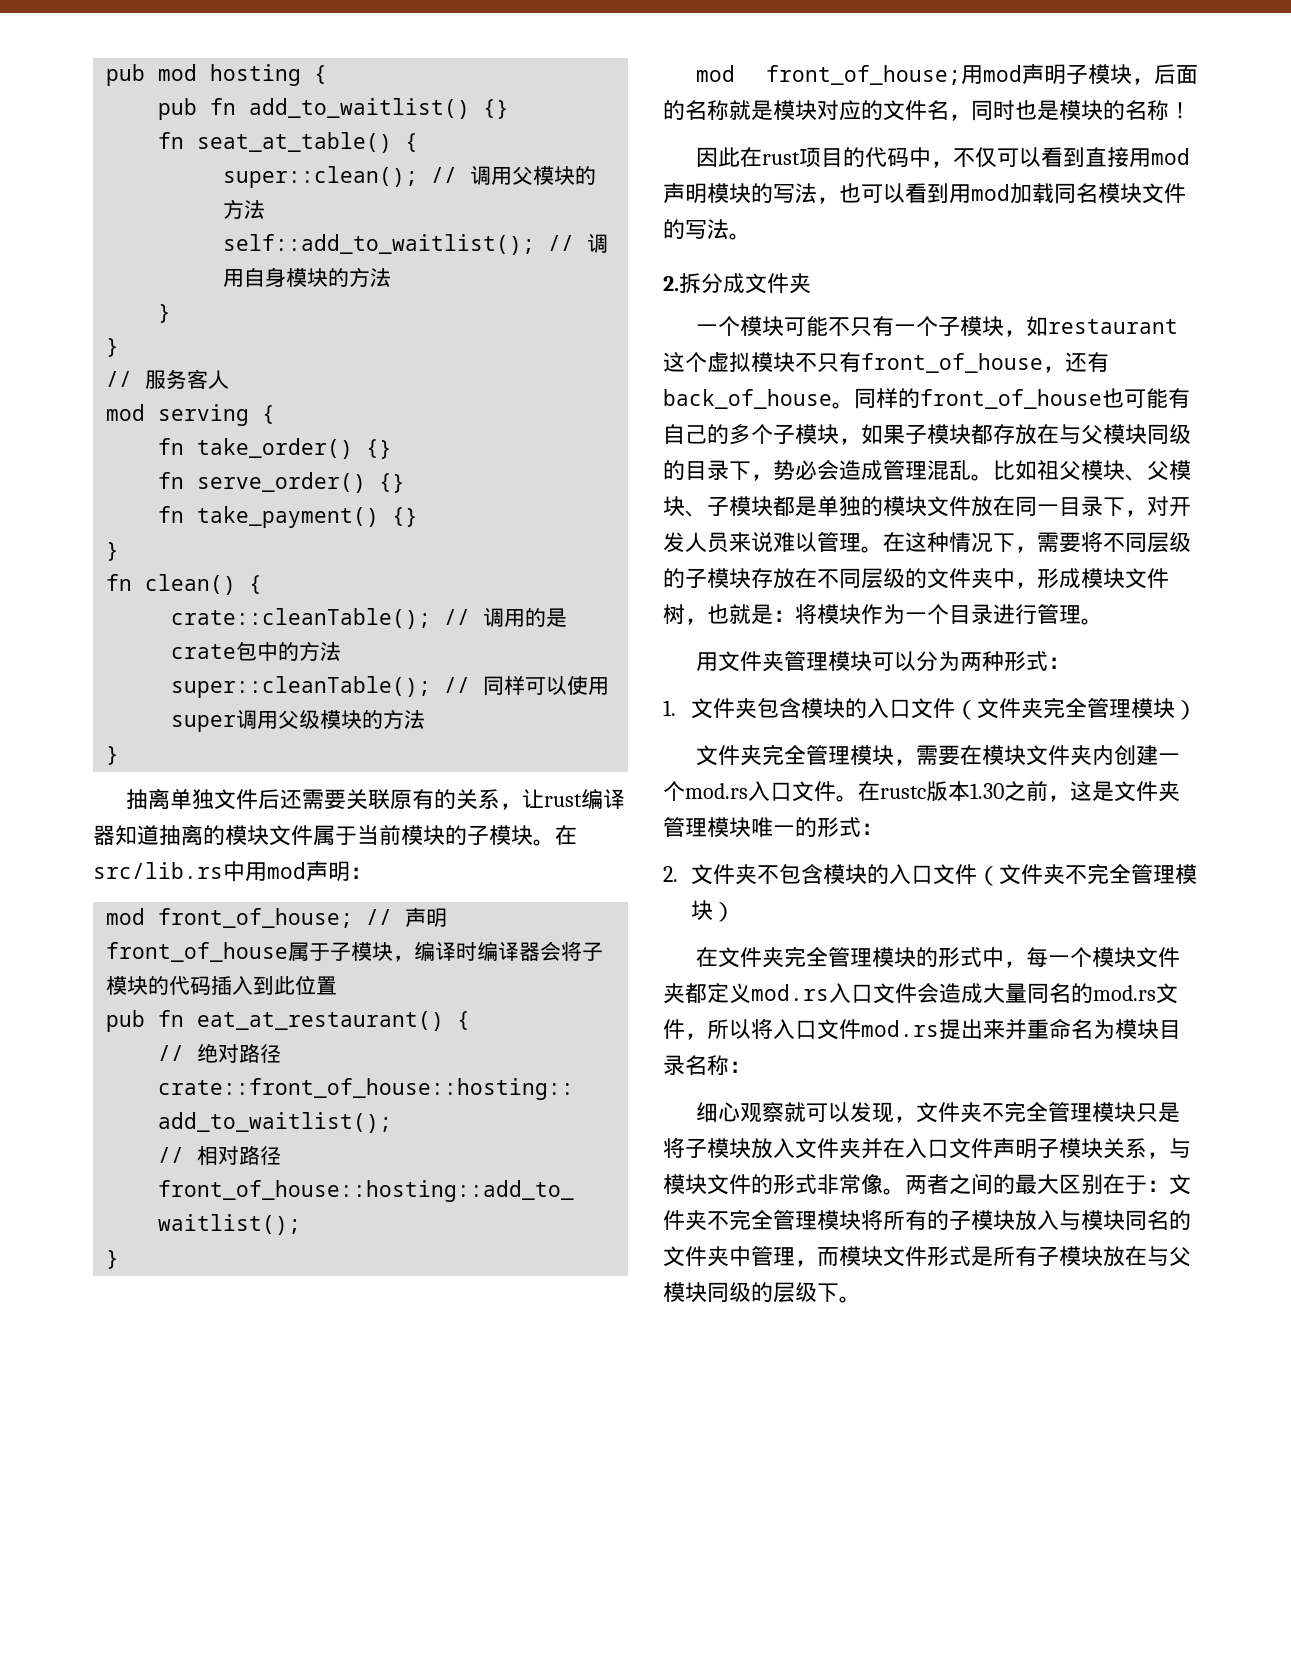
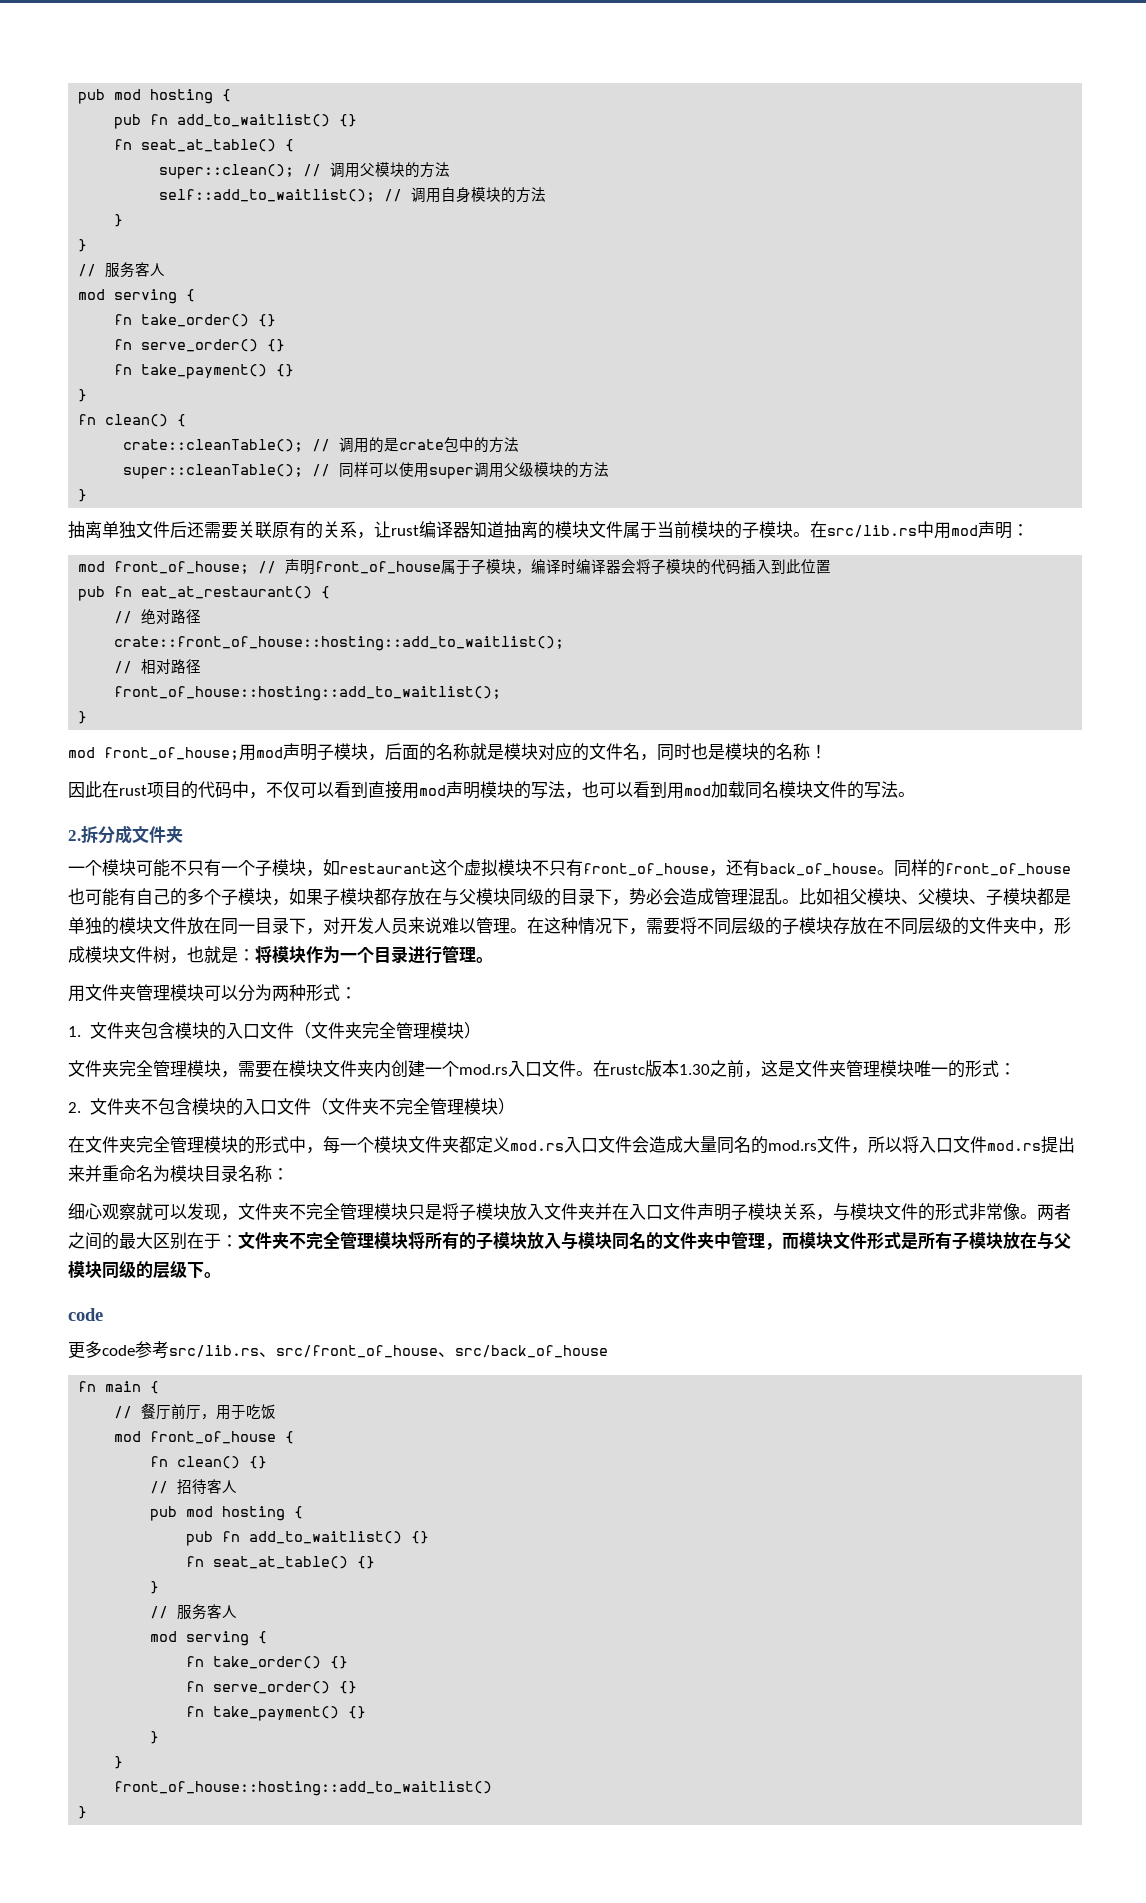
(861, 1299) none -> [68,1308,103,1321] [68,1341,608,1359] [78,1381,160,1394] [114,1403,277,1420] [114,1431,295,1444] [150,1456,268,1469] [150,1479,238,1495] [150,1506,304,1521] [186,1531,430,1546] [186,1556,376,1569] [150,1581,160,1594] [150,1604,238,1620] [150,1631,268,1646] [186,1656,349,1669] [186,1681,358,1694] [186,1706,367,1721] [150,1731,160,1744] [114,1756,124,1769] [114,1781,493,1796] [78,1806,88,1819] // code // 更多code参考src/lib.rs、src/front_of_house、src/back_of_house // fn main { // // 餐厅前厅，用于吃饭 // mod front_of_house { // fn clean() {} // // 招待客人 // pub mod hosting { // pub fn add_to_waitlist() {} // fn seat_at_table() {} // } // // 服务客人 // mod serving { // fn take_order() {} // fn serve_order() {} // fn take_payment() {} // } // } // front_of_house::hosting::add_to_waitlist() // }

